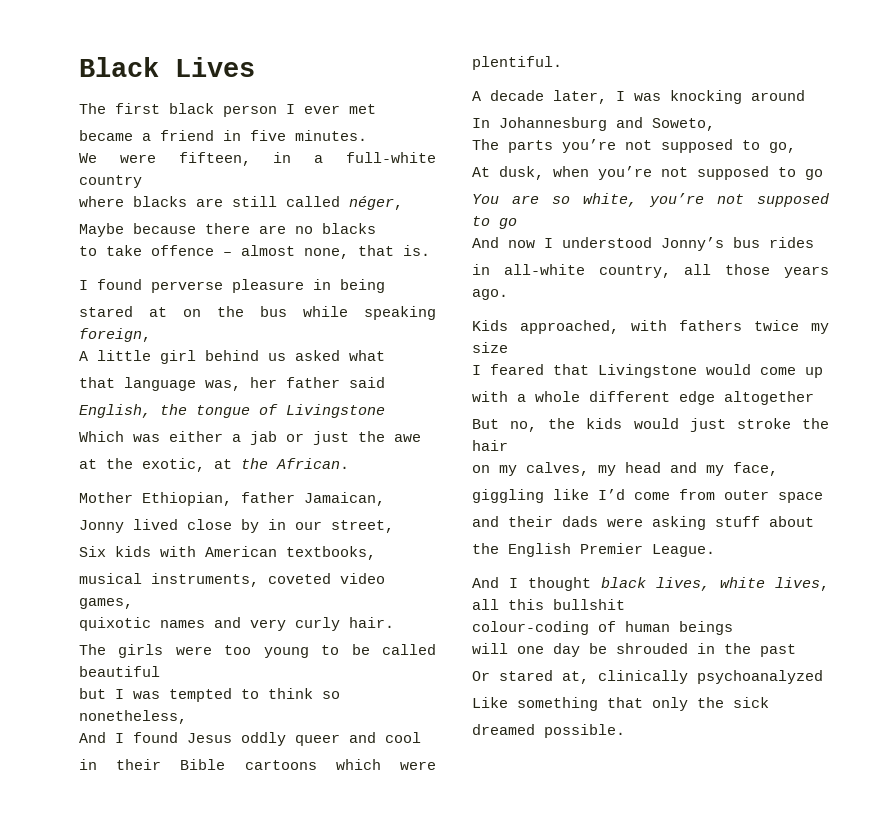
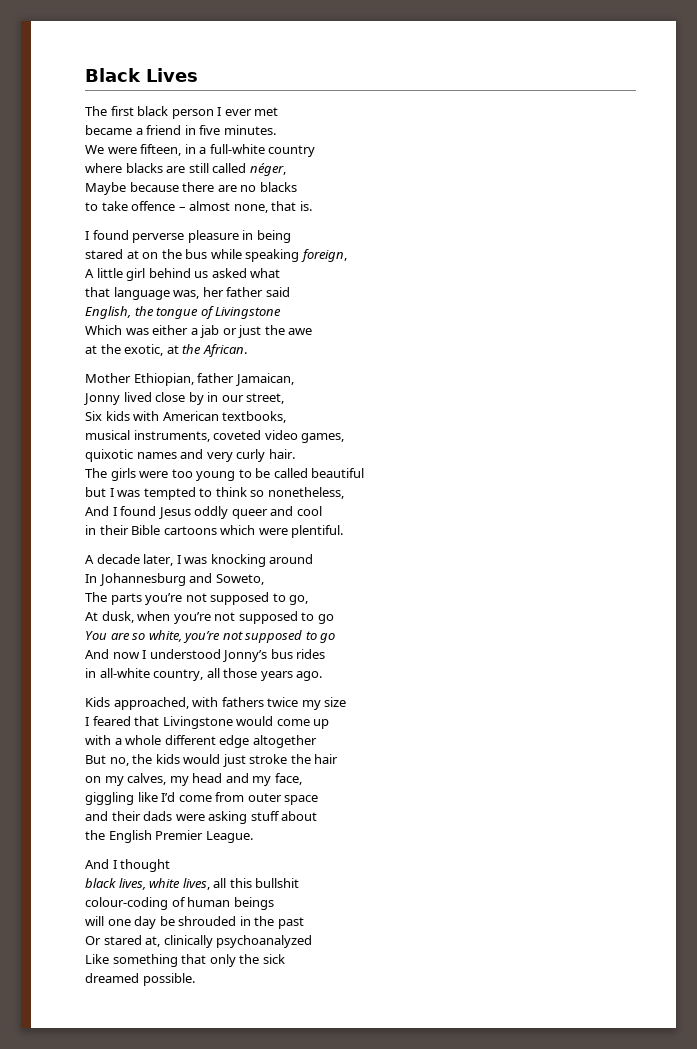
(591, 584) none -> (171, 865) //

